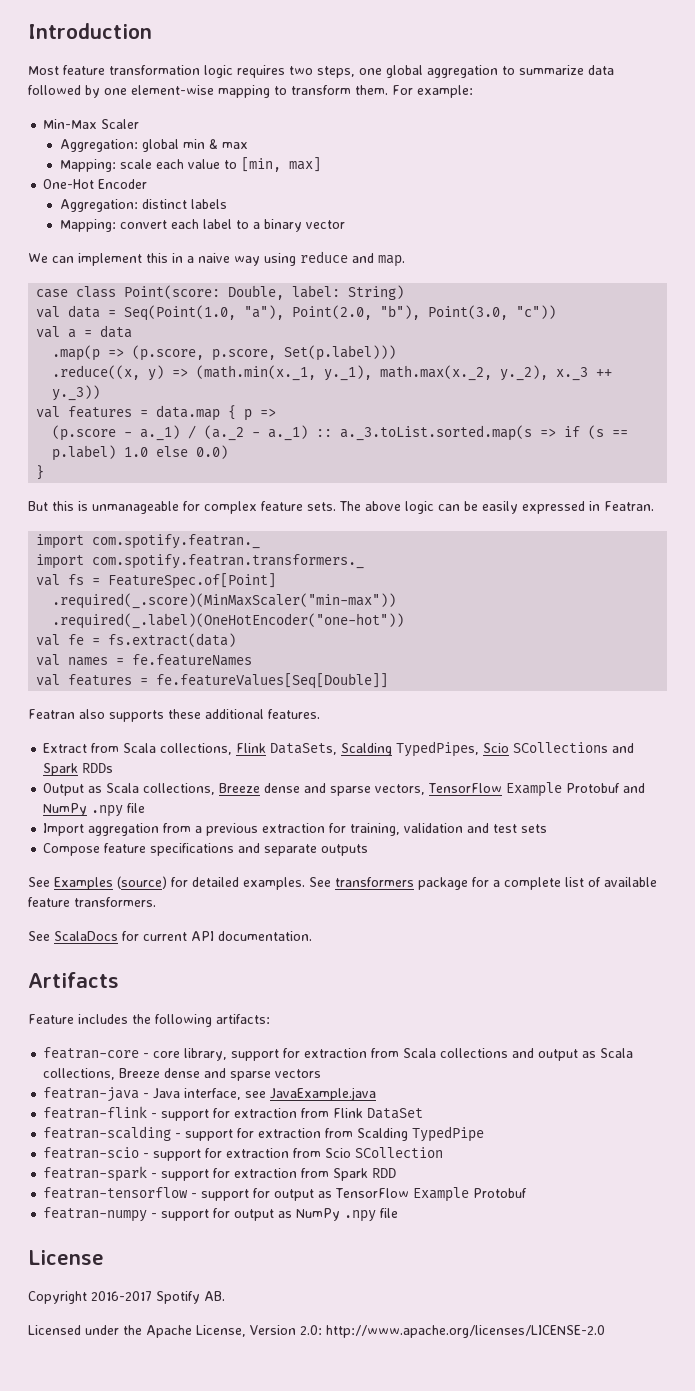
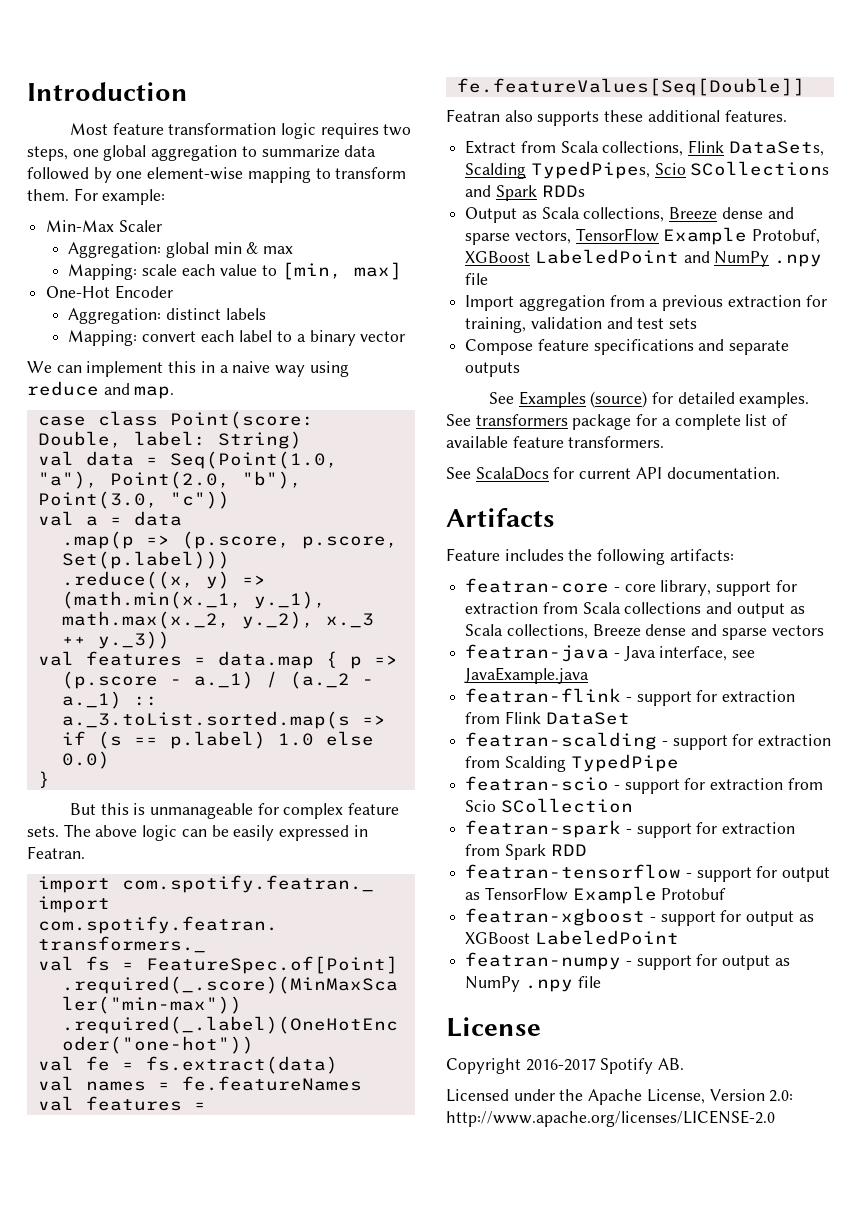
[566,783,621,793] Protobuf -> [752,229,821,244] [465,249,679,264] Protobuf, XGBoost LabeledPoint
(528, 1193) none -> [465,908,814,926] [465,930,679,945] // featran-xgboost - support for output as XGBoost LabeledPoint

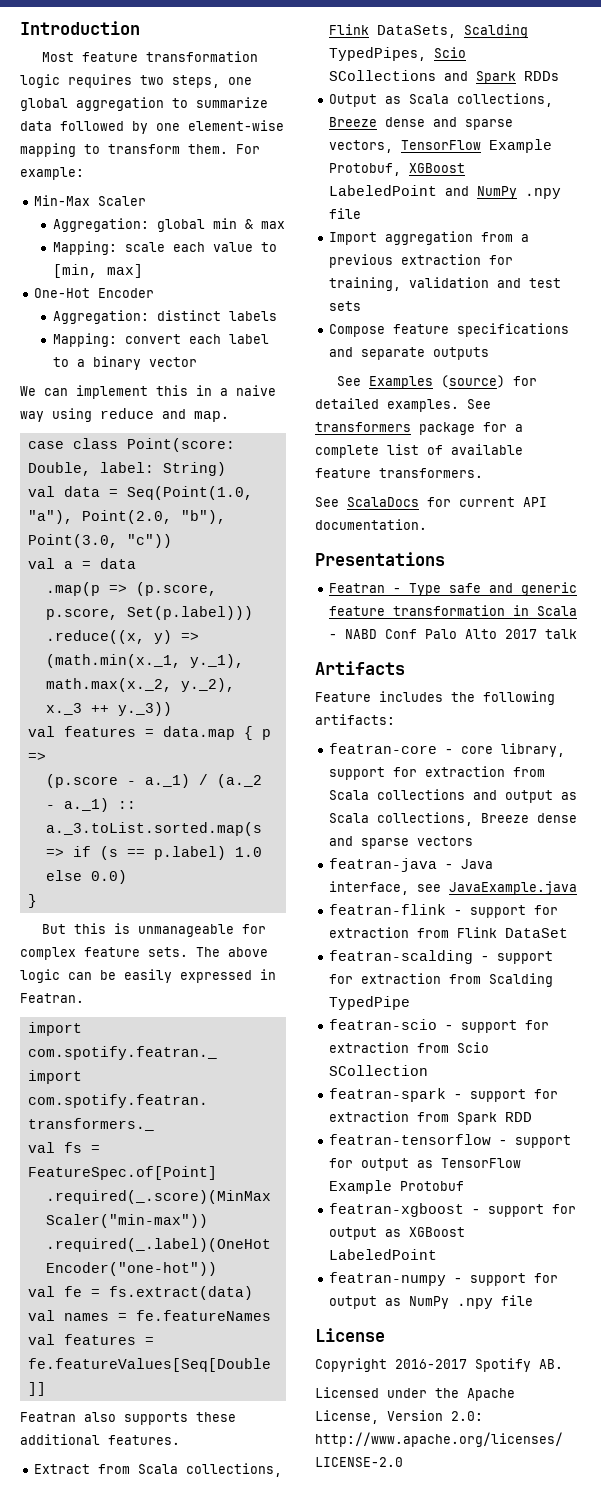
(780, 473) none -> [315,552,445,566] [329,582,578,596] [329,605,578,616] [329,629,578,639] // Presentations // Featran - Type safe and generic feature transformation in Scala - NABD Conf Palo Alto 2017 talk

